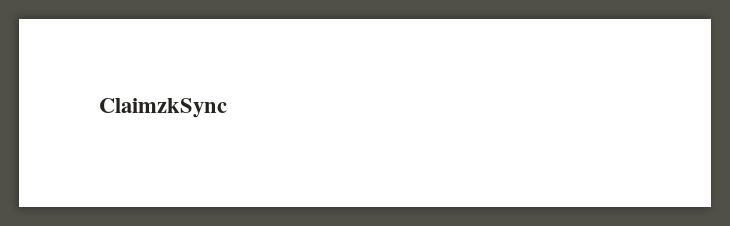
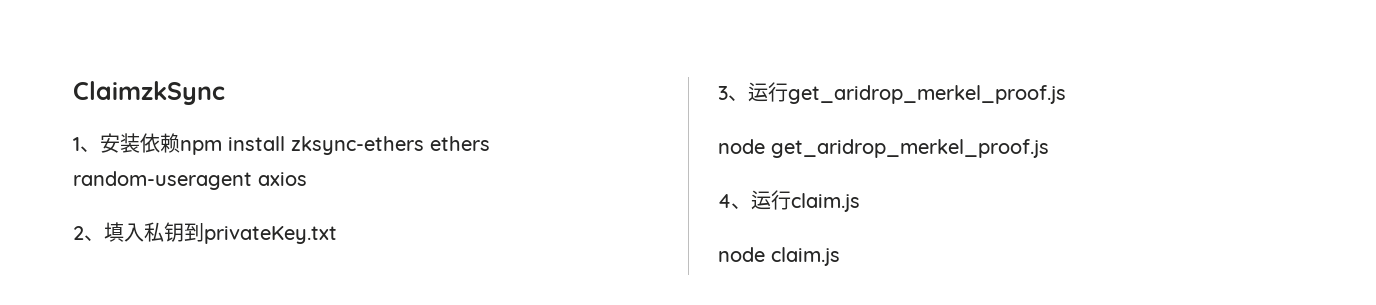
(227, 108) none -> [73,133,490,155] [73,171,307,190] [73,222,337,244] [718,82,1066,104] [718,139,1049,158] [718,190,860,212] [718,247,840,266] // 1、安装依赖npm install zksync-ethers ethers random-useragent axios // 2、填入私钥到privateKey.txt // 3、运行get_aridrop_merkel_proof.js // node get_aridrop_merkel_proof.js // 4、运行claim.js // node claim.js

